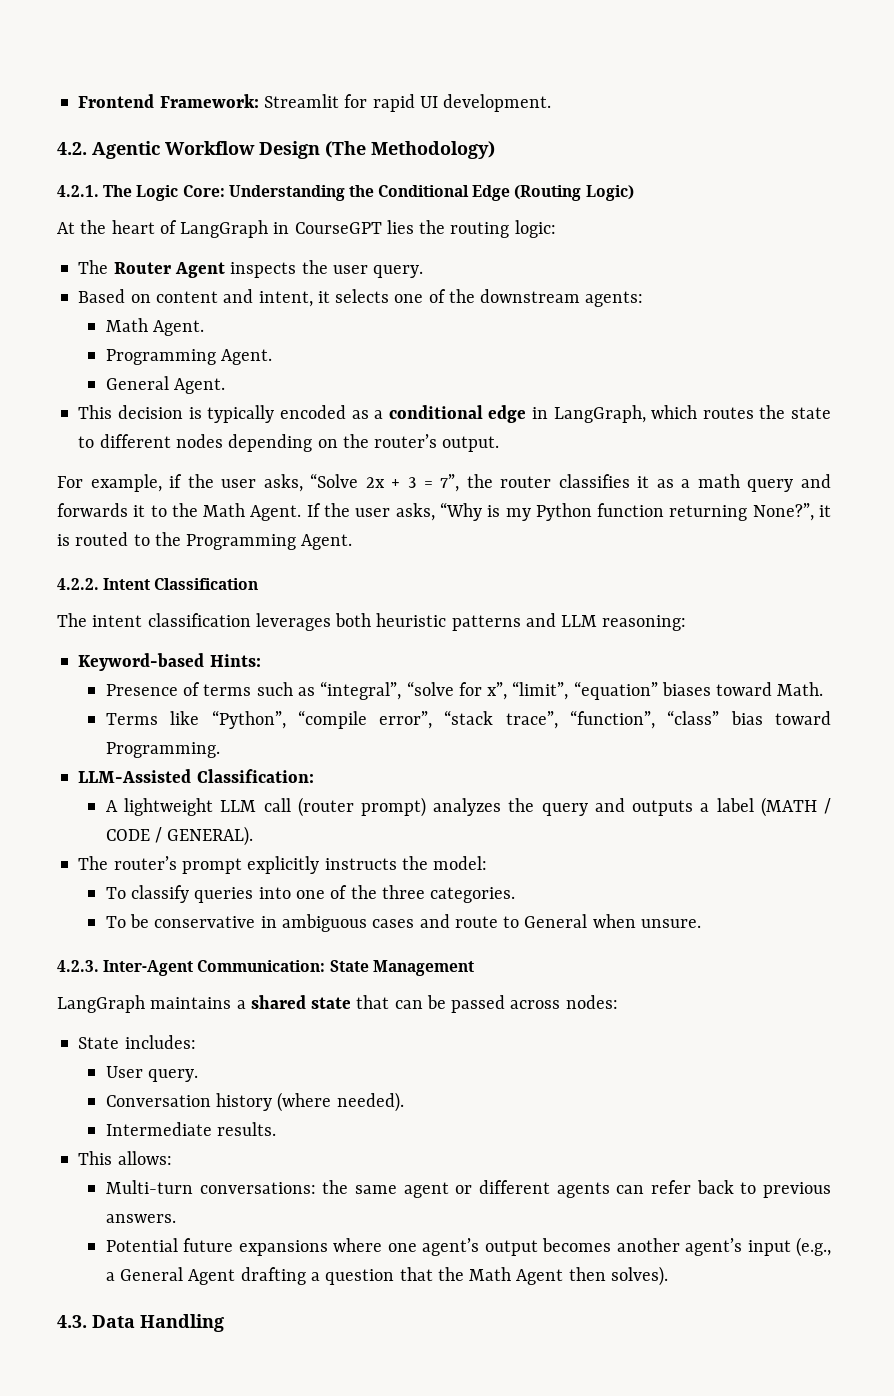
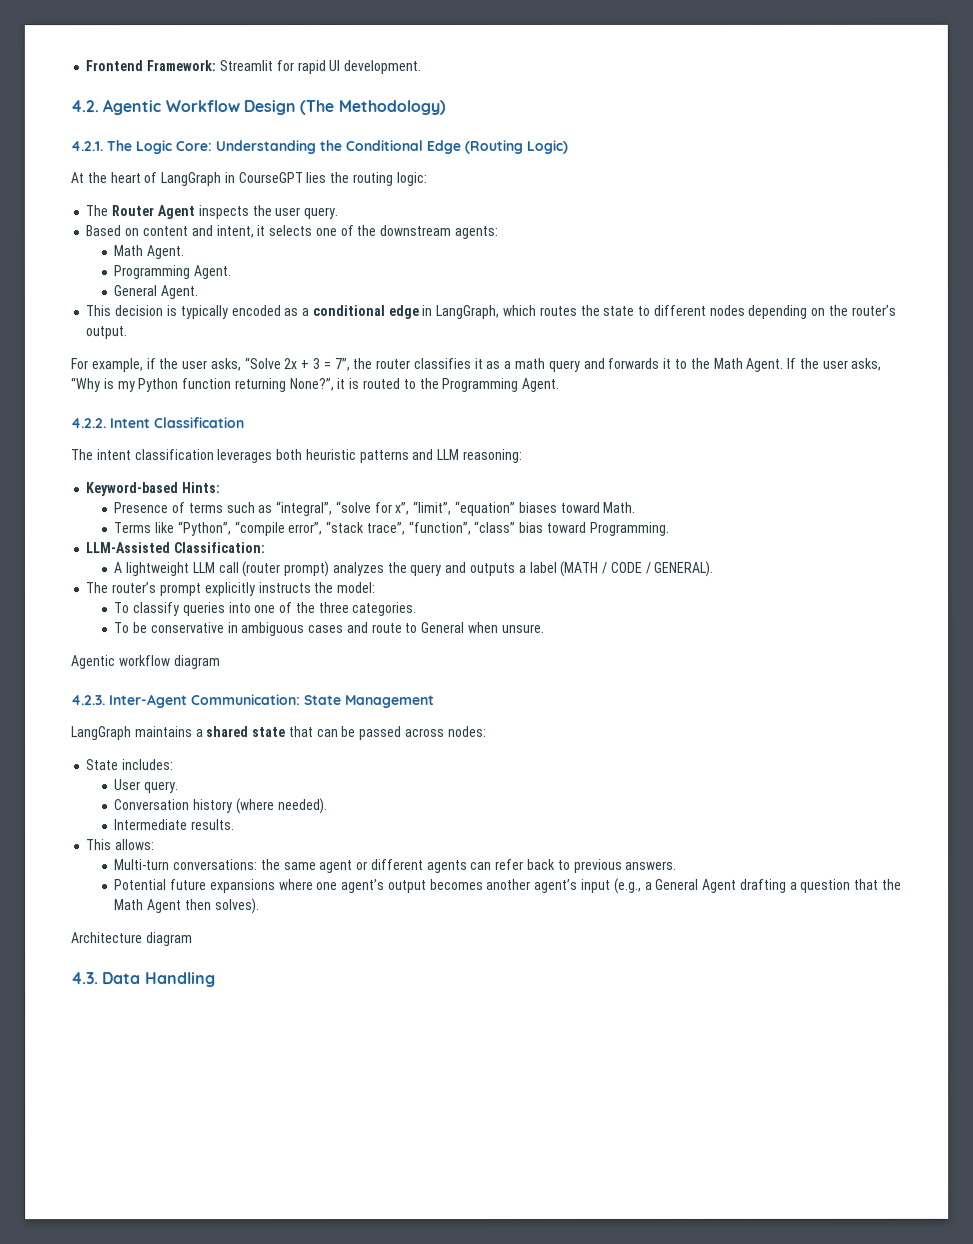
(701, 923) none -> [71,655,221,670] // Agentic workflow diagram
(668, 1276) none -> [71,932,193,947] // Architecture diagram

